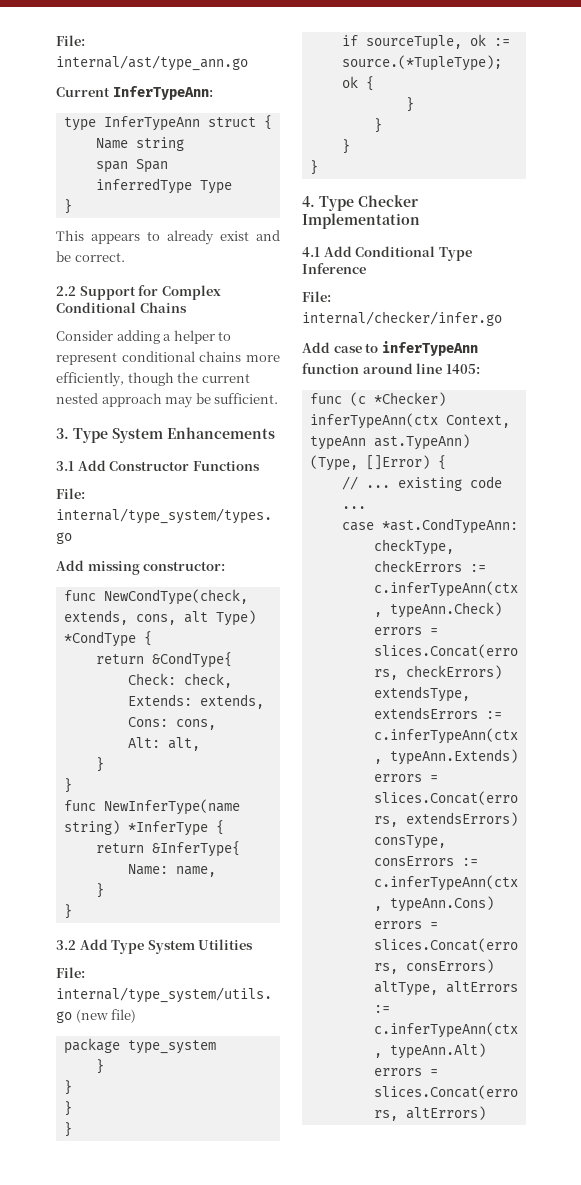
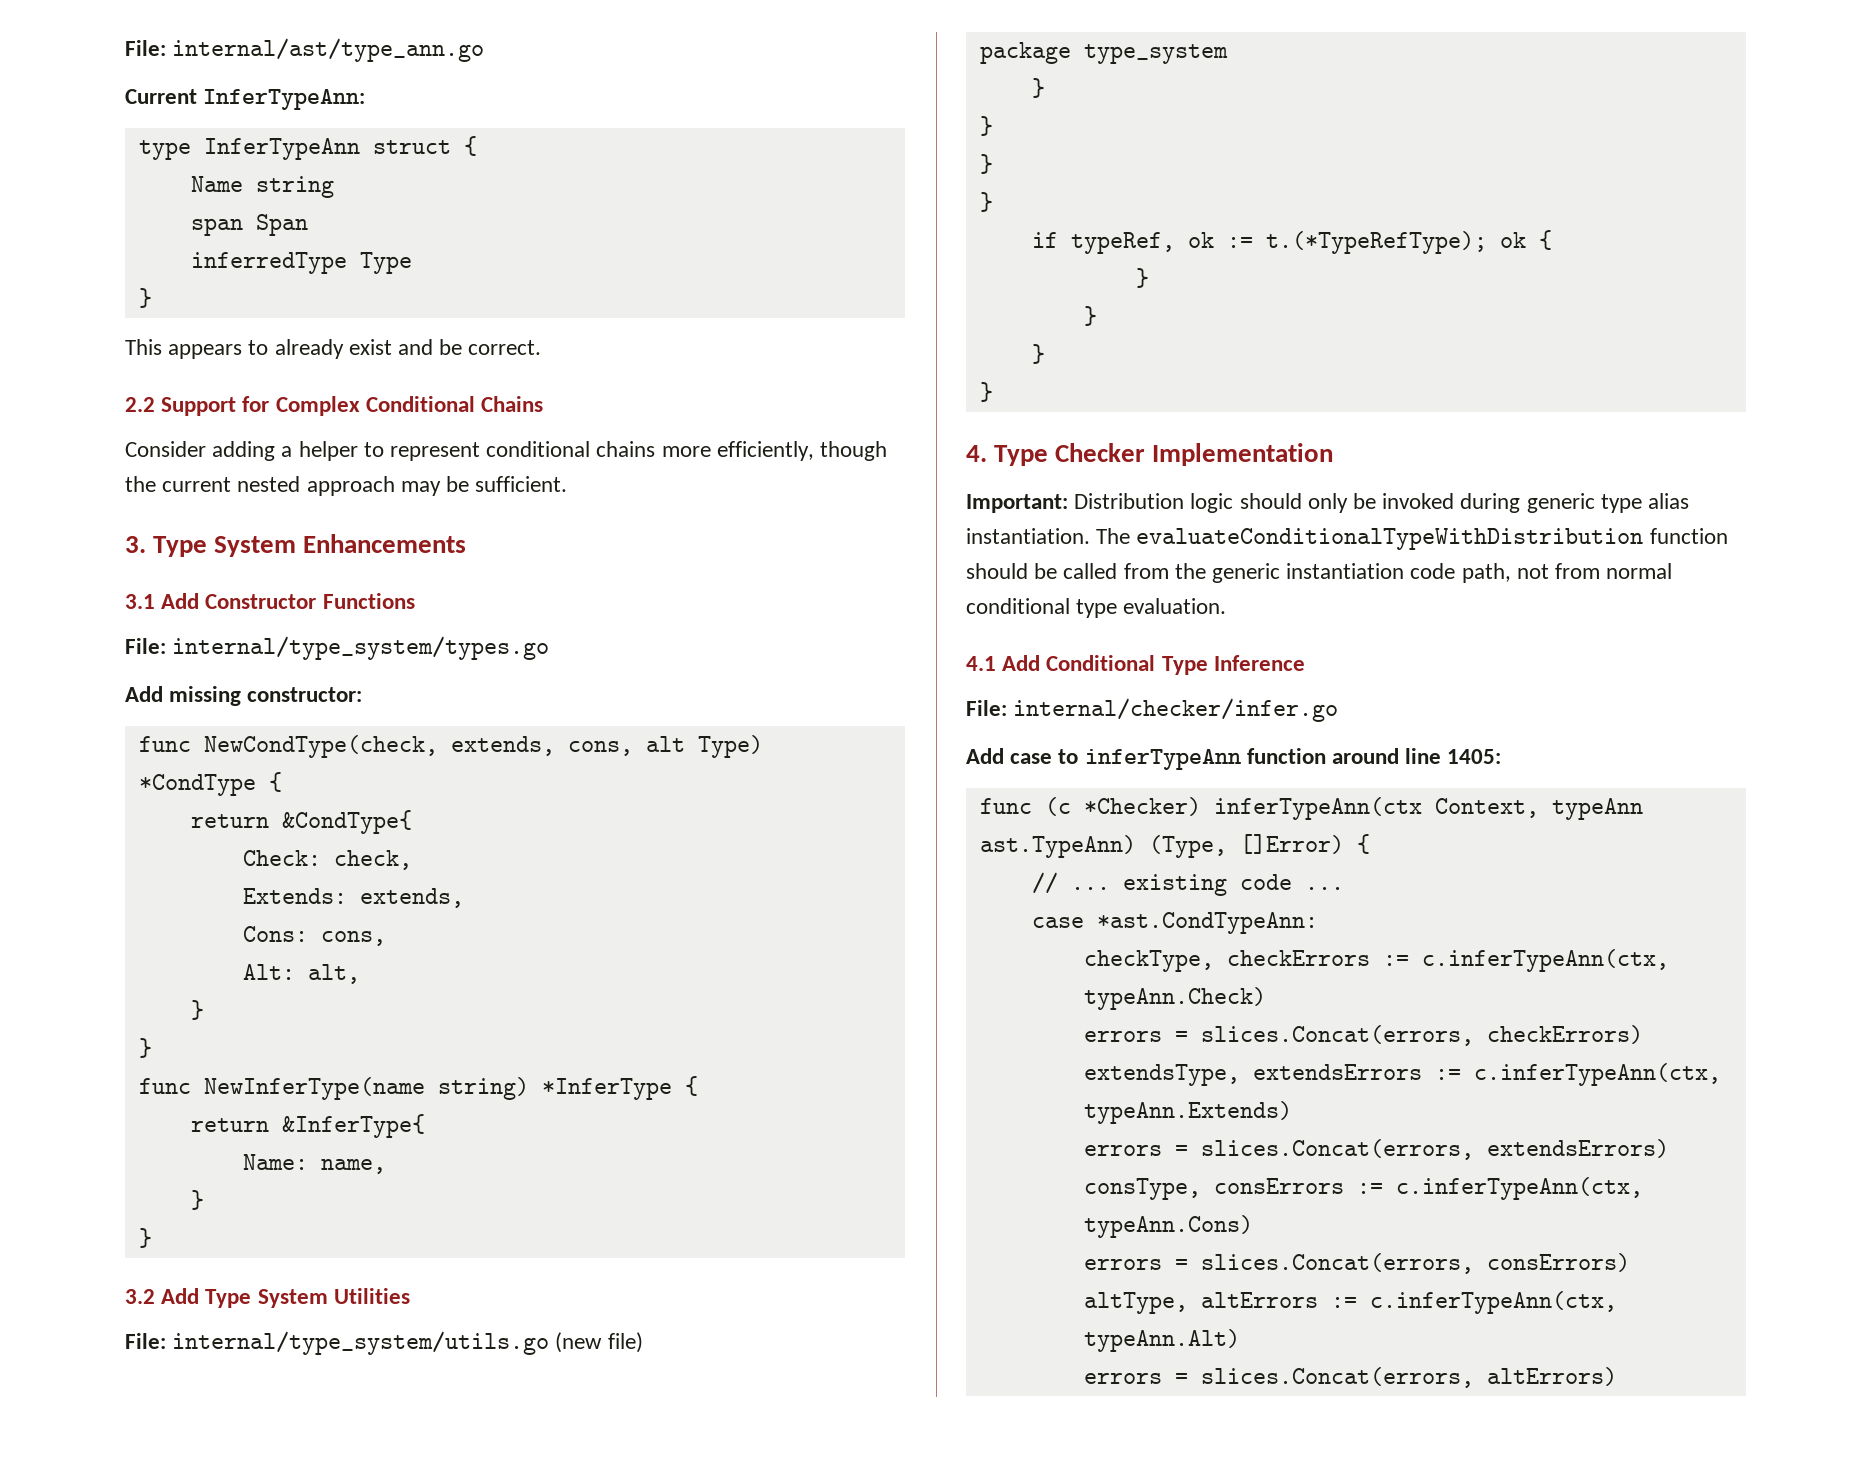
[365,35,462,50] sourceTuple, -> [1070,232,1175,254] typeRef,
[341,55,502,71] source.(*TupleType); -> [1265,231,1487,254] t.(*TypeRefType);
(420, 221) none -> [966,493,1690,513] [966,528,1728,550] [966,563,1673,583] [966,598,1227,618] // Important: Distribution logic should only be invoked during generic type alias instantiation. The evaluateConditionalTypeWithDistribution function should be called from the generic instantiation code path, not from normal conditional type evaluation.

